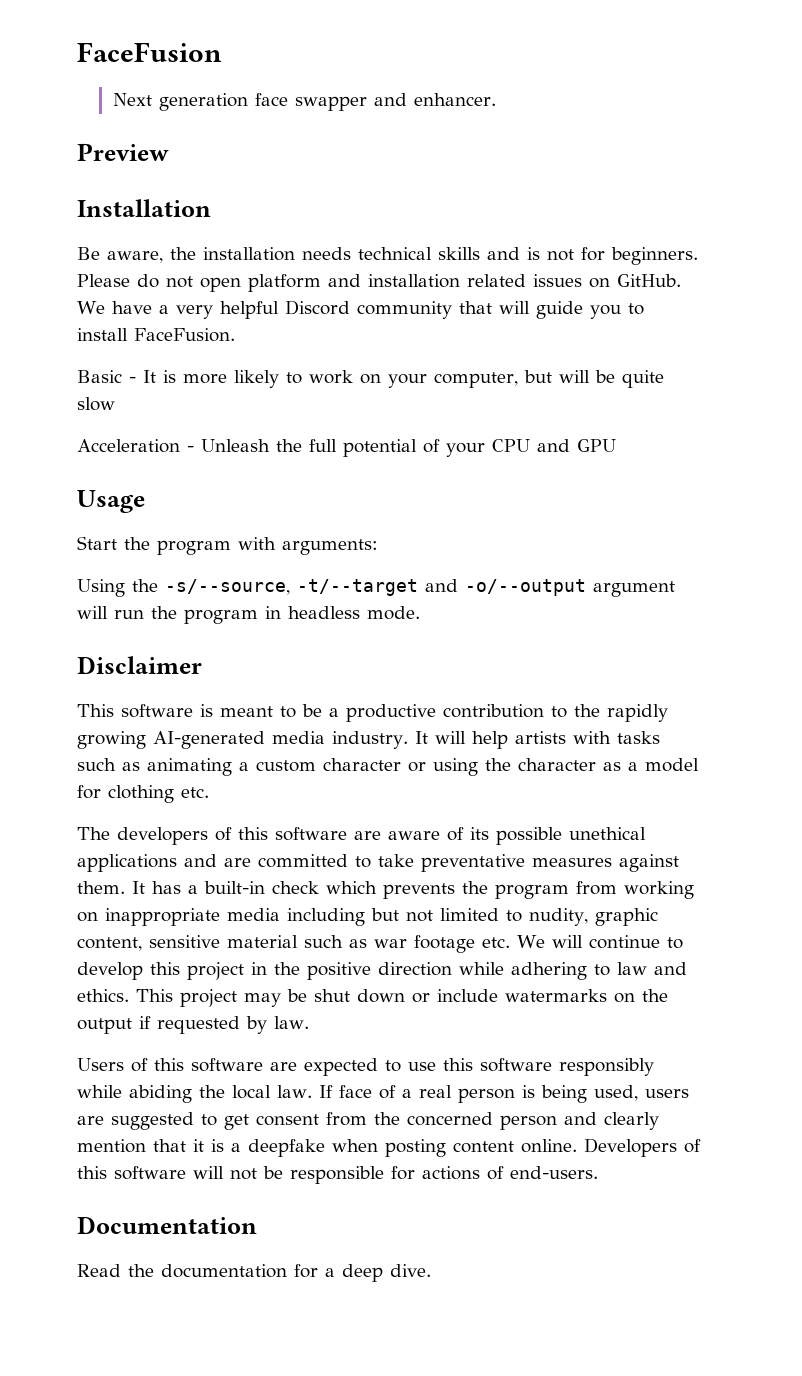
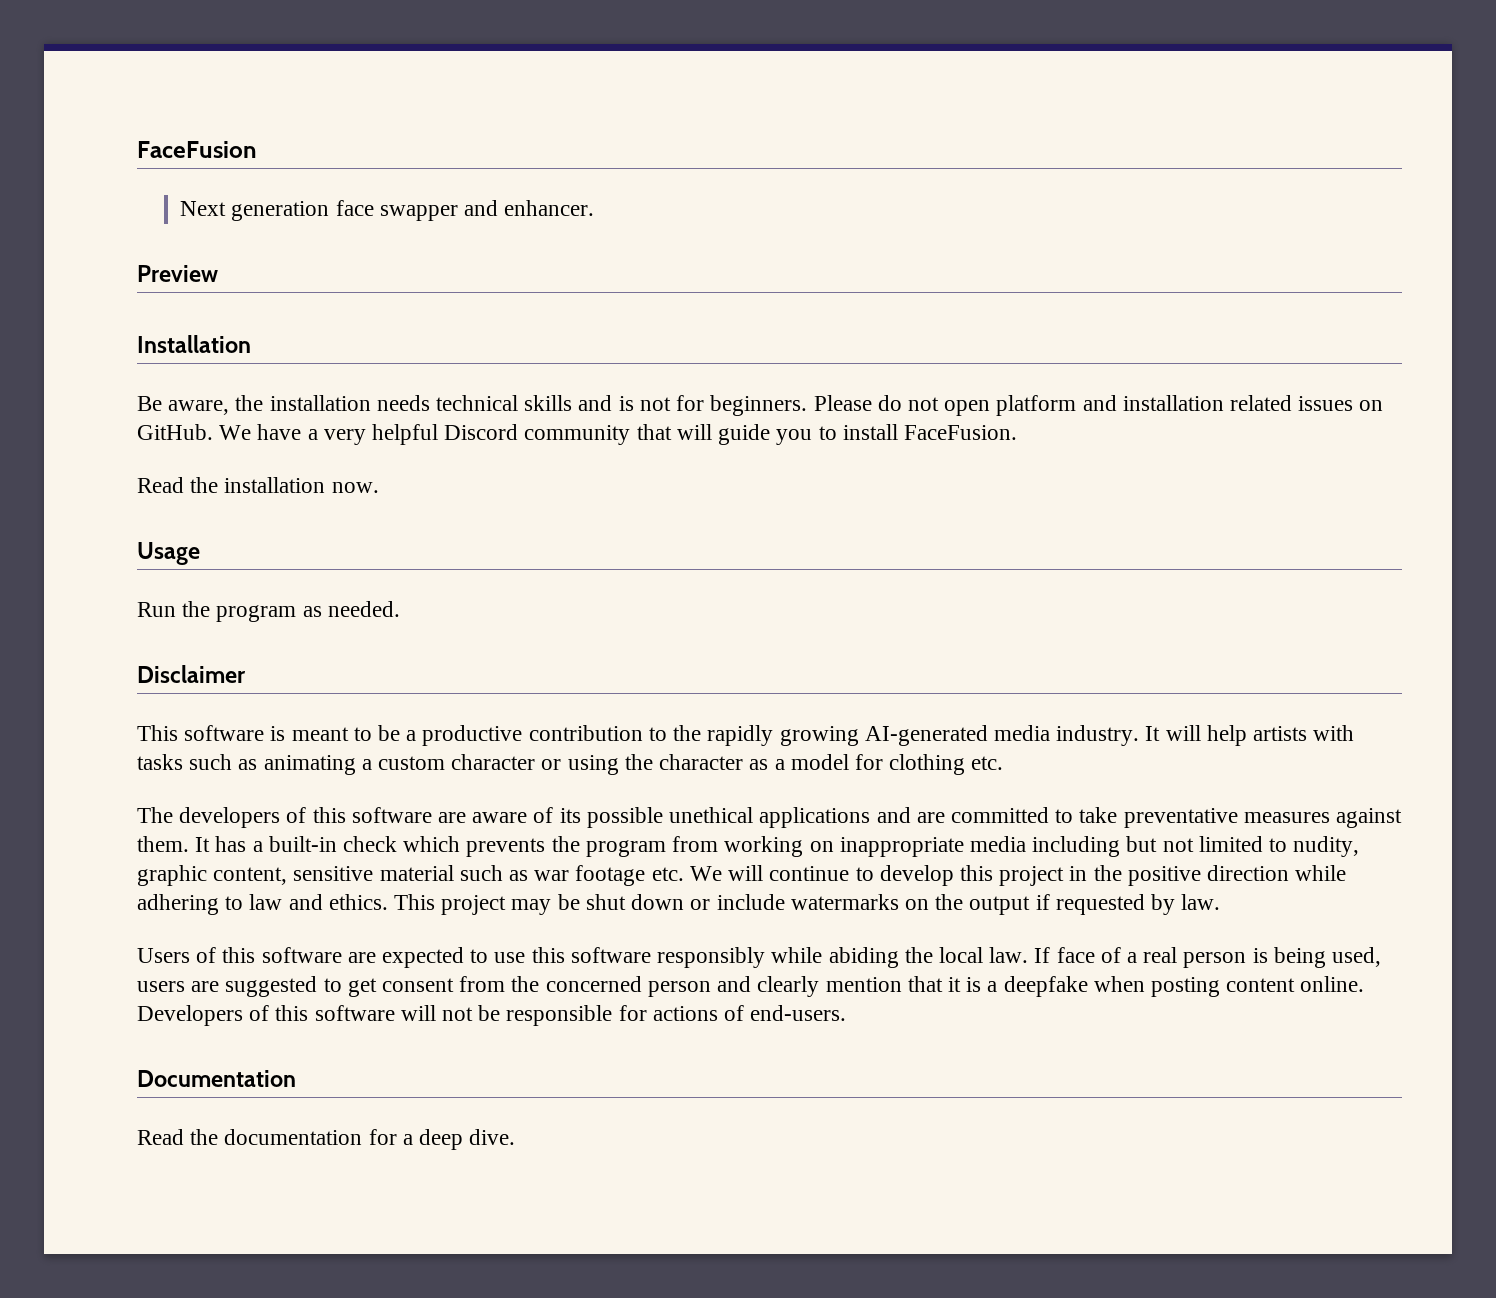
[77,370,664,388] [77,397,115,411] [77,439,616,457] Basic - It is more likely to work on your computer, but will be quite slow // Acceleration - Unleash the full potential of your CPU and GPU -> [137,477,379,493] Read the installation now.
[77,536,378,555] [77,579,675,597] [77,606,420,624] Start the program with arguments: // Using the -s/--source, -t/--target and -o/--output argument will run the program in headless mode. -> [137,601,400,622] Run the program as needed.

